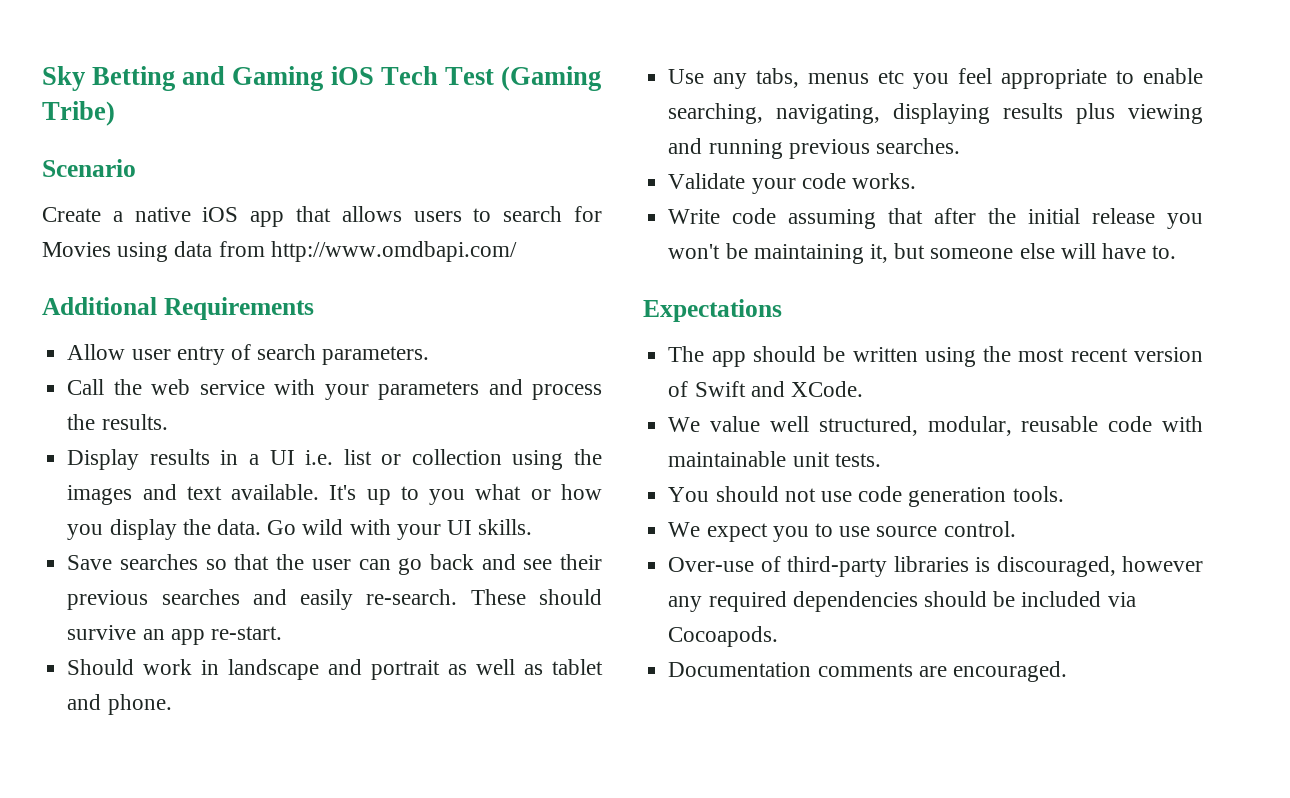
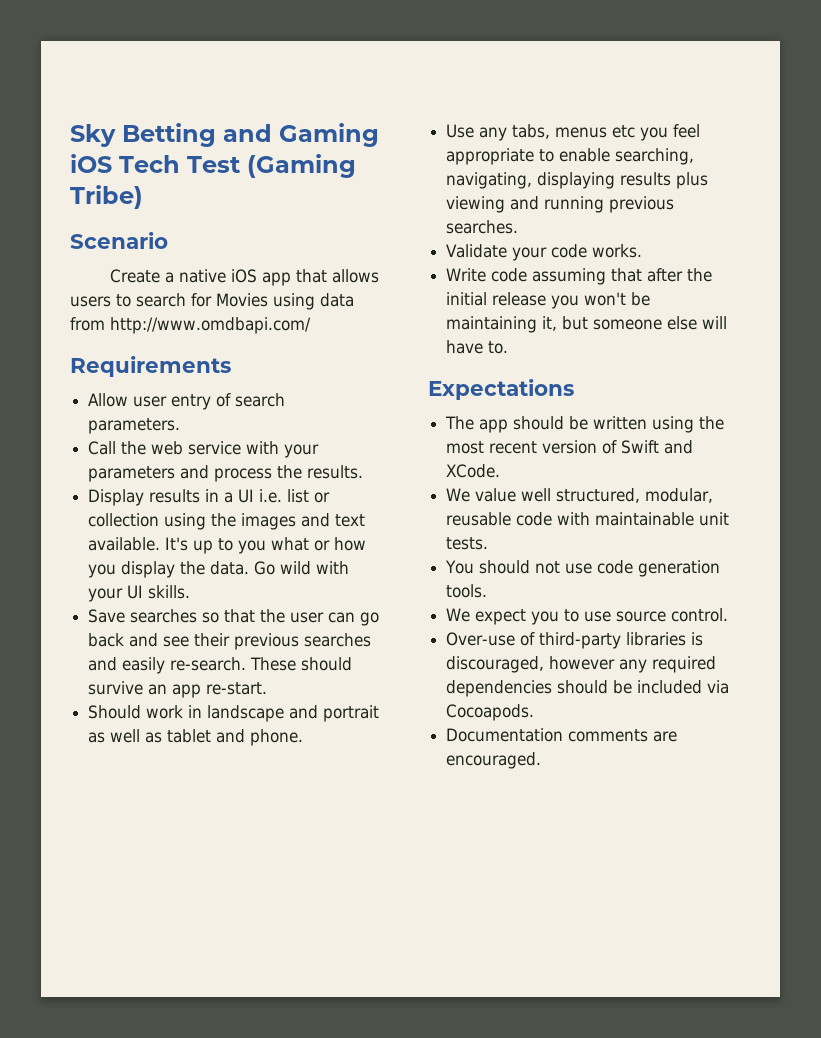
[42,297,157,315] Additional -> (311, 325) none

